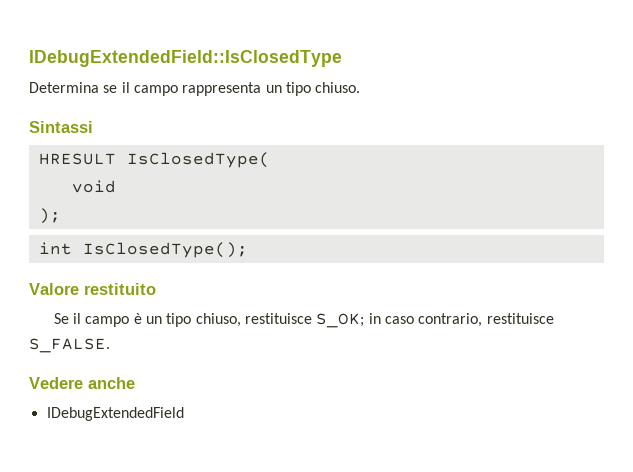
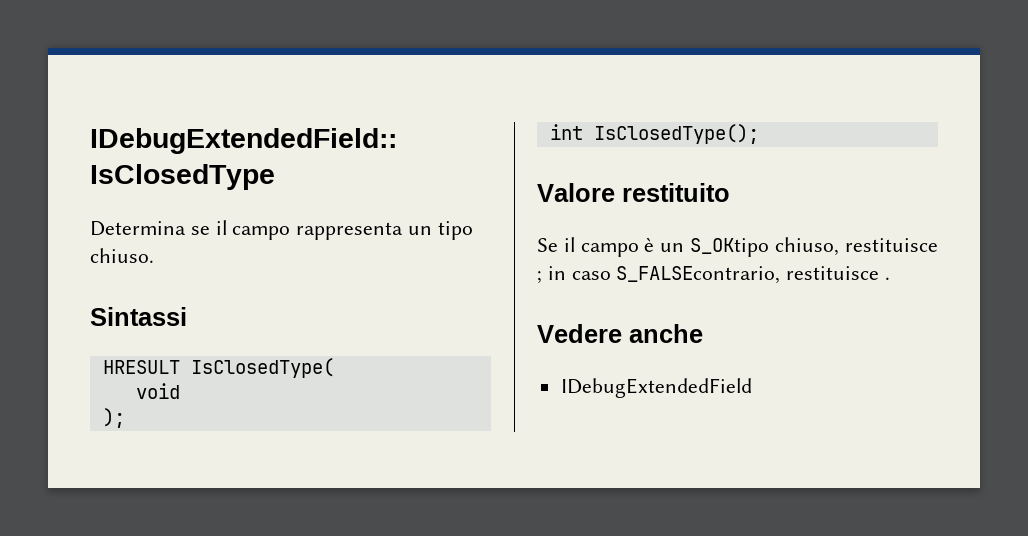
[166,313,192,327] tipo -> [690,238,770,257] S_OKtipo
[316,313,365,328] S_OK; -> [537,271,542,284] ;
[418,313,554,327] [29,338,110,353] contrario, restituisce S_FALSE. -> [616,266,891,284] S_FALSEcontrario, restituisce .

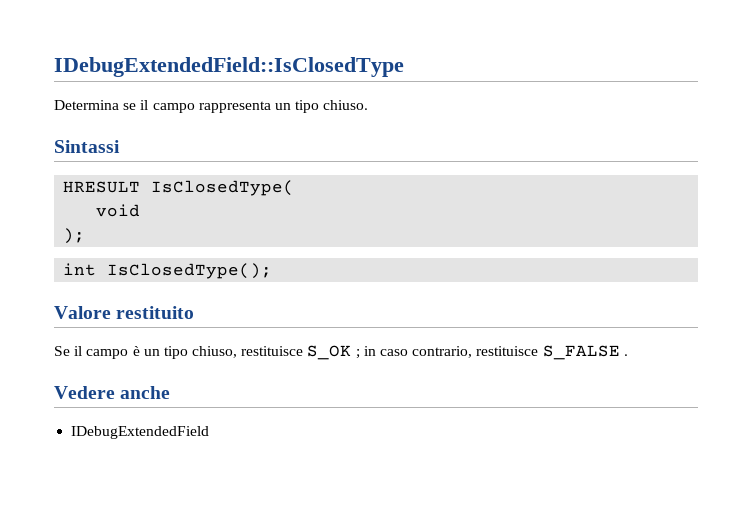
[690,238,770,257] S_OKtipo -> [163,346,188,359] tipo
(938, 245) none -> [307,345,352,360] S_OK
[616,266,880,284] S_FALSEcontrario, restituisce -> [412,345,620,360] contrario, restituisce S_FALSE

